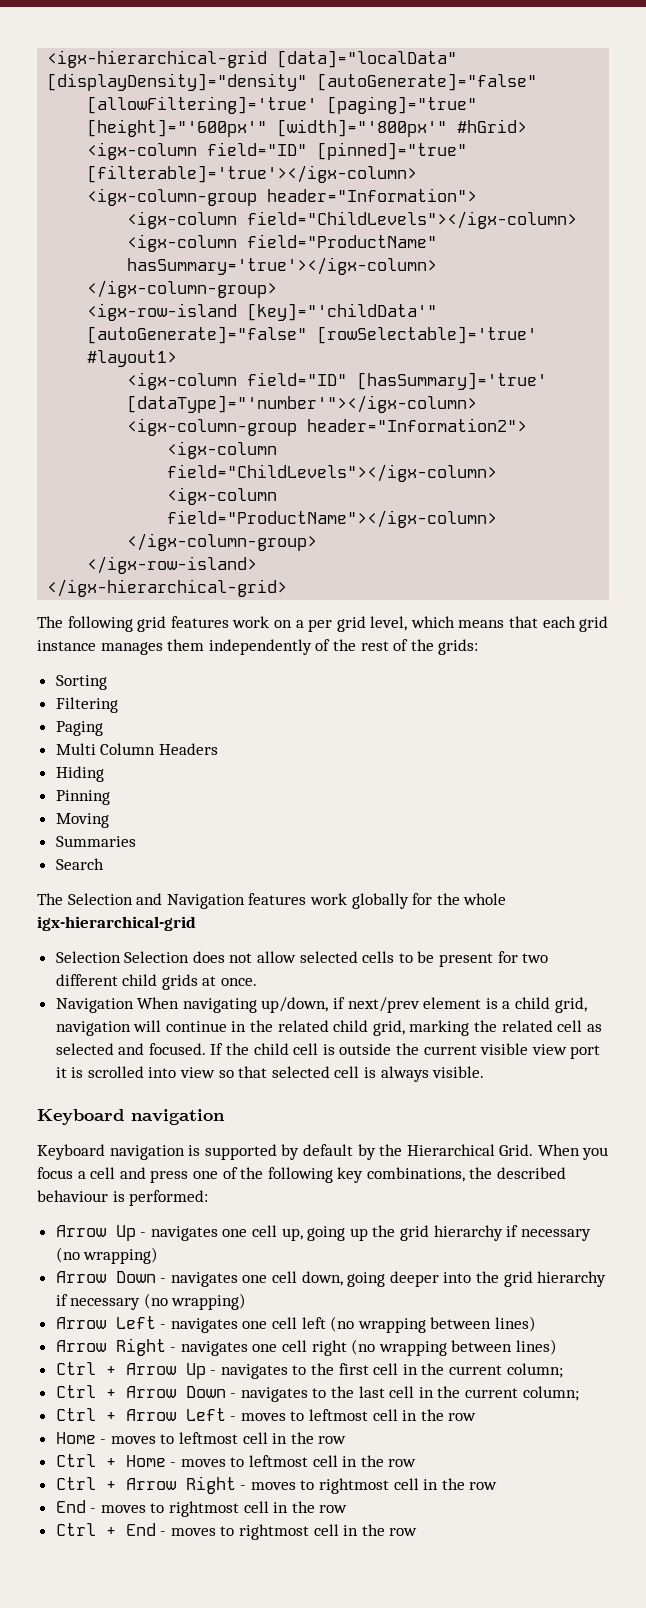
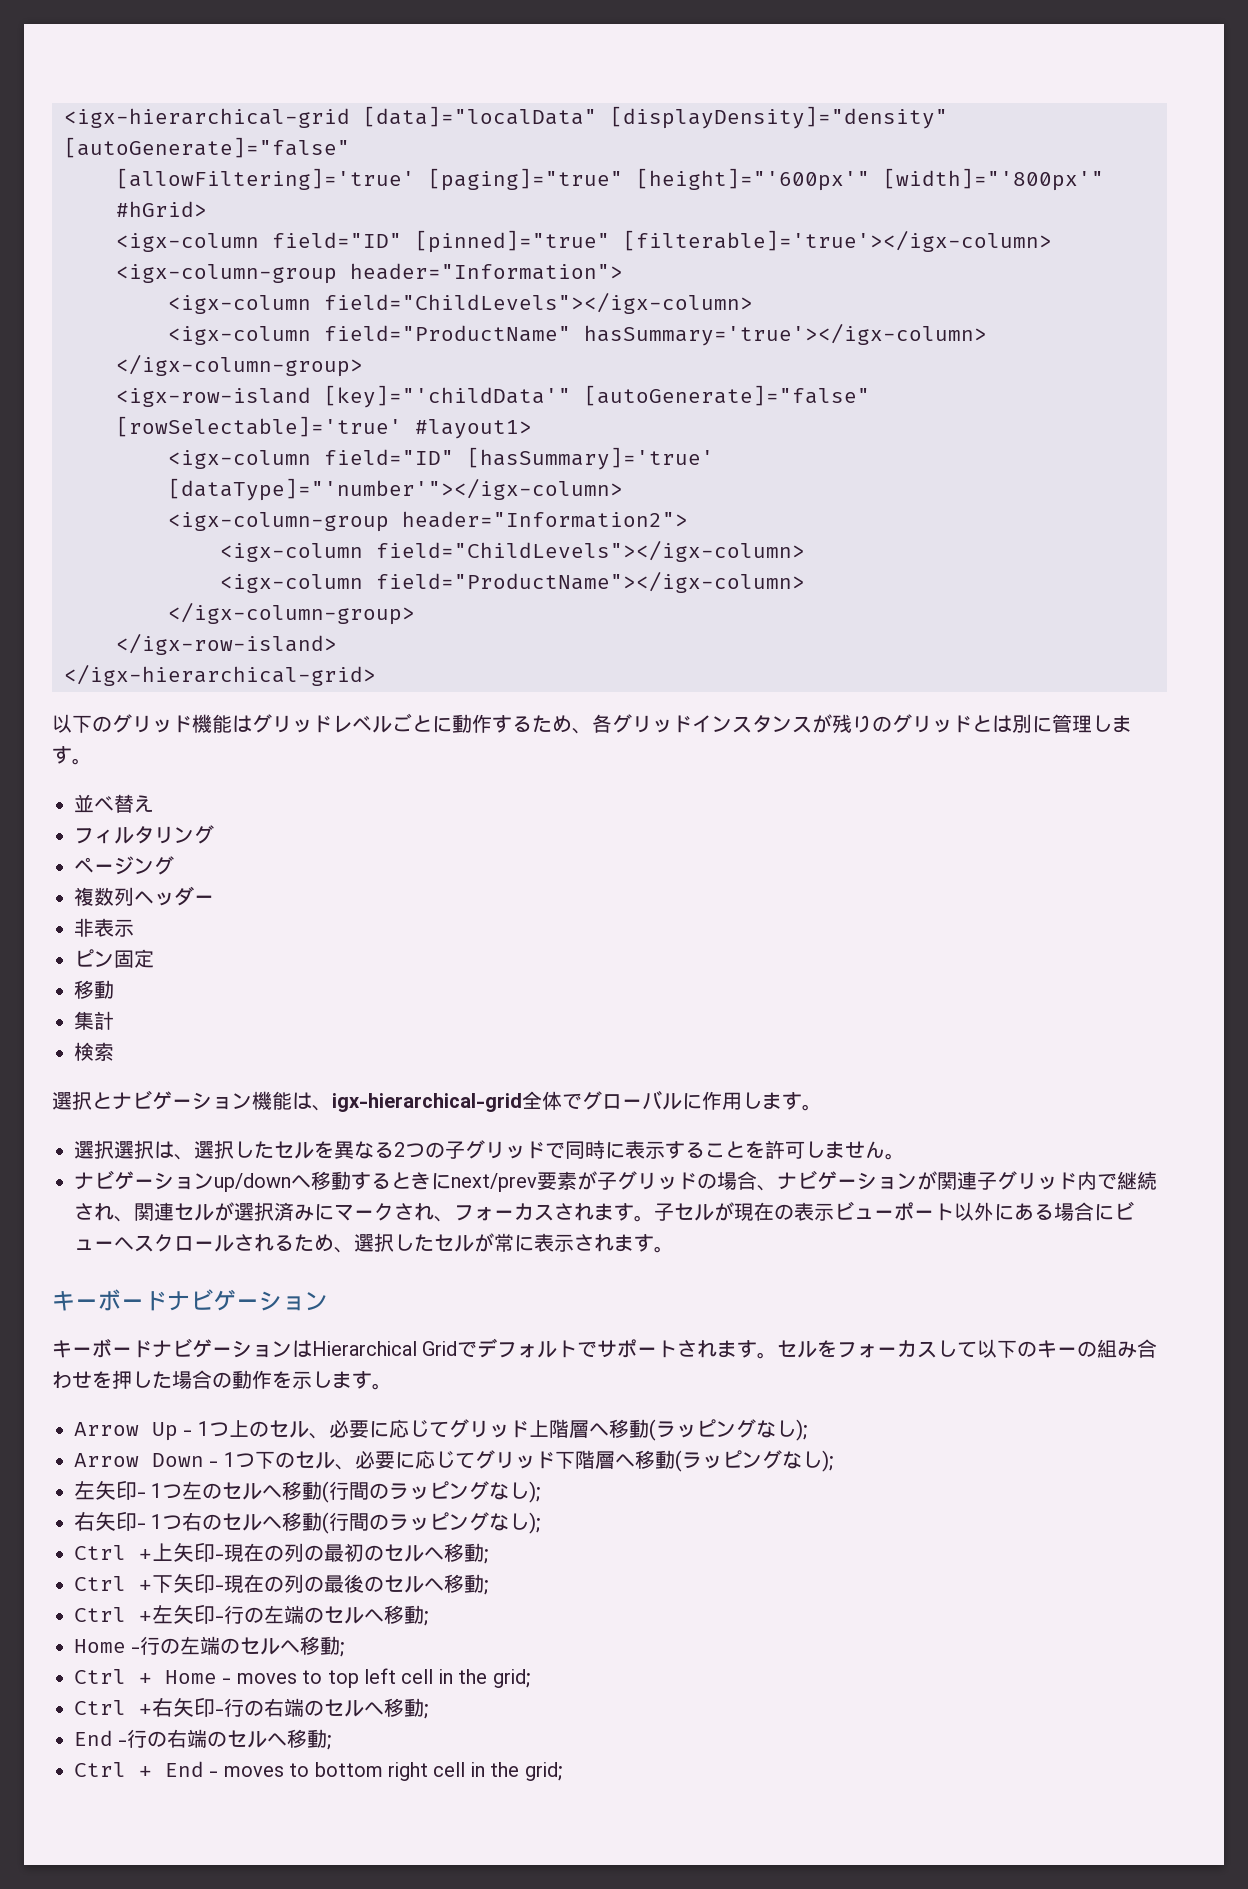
[37,616,609,632] [37,639,479,655] [55,675,107,690] [55,697,118,713] [55,721,103,736] [55,743,218,755] [55,766,104,782] [55,790,110,805] [55,813,109,828] [55,836,136,847] [55,858,104,870] [37,893,507,909] [37,916,196,931] [55,951,549,967] [55,974,258,990] [55,997,587,1013] [55,1020,602,1036] [55,1043,601,1059] [55,1066,485,1082] [37,1109,225,1125] [37,1144,609,1160] [37,1167,567,1183] [37,1190,209,1206] [55,1225,591,1241] [55,1247,159,1264] [55,1271,607,1287] [55,1293,247,1310] [55,1316,537,1333] [55,1338,558,1356] [55,1362,563,1379] [55,1385,579,1402] [55,1408,477,1421] [55,1432,347,1444] The following grid features work on a per grid level, which means that each grid instance manages them independently of the rest of the grids: // Sorting // Filtering // Paging // Multi Column Headers // Hiding // Pinning // Moving // Summaries // Search // The Selection and Navigation features work globally for the whole igx-hierarchical-grid // Selection Selection does not allow selected cells to be present for two different child grids at once. // Navigation When navigating up/down, if next/prev element is a child grid, navigation will continue in the related child grid, marking the related cell as selected and focused. If the child cell is outside the current visible view port it is scrolled into view so that selected cell is always visible. // Keyboard navigation // Keyboard navigation is supported by default by the Hierarchical Grid. When you focus a cell and press one of the following key combinations, the described behaviour is performed: // Arrow Up - navigates one cell up, going up the grid hierarchy if necessary (no wrapping) // Arrow Down - navigates one cell down, going deeper into the grid hierarchy if necessary (no wrapping) // Arrow Left - navigates one cell left (no wrapping between lines) // Arrow Right - navigates one cell right (no wrapping between lines) // Ctrl + Arrow Up - navigates to the first cell in the current column; // Ctrl + Arrow Down - navigates to the last cell in the current column; // Ctrl + Arrow Left - moves to leftmost cell in the row // Home - moves to leftmost cell in the row -> [52,713,1132,734] [52,746,92,765] [74,794,154,813] [74,825,214,844] [74,856,174,875] [74,886,214,906] [74,918,134,937] [74,949,154,968] [74,980,114,999] [74,1011,114,1030] [74,1042,114,1061] [52,1090,822,1112] [74,1140,905,1160] [74,1170,1157,1192] [74,1201,1134,1222] [74,1233,674,1253] [52,1289,328,1311] [52,1338,1158,1359] [52,1370,392,1390] [74,1419,807,1441] [74,1450,833,1472] [74,1480,541,1503] [74,1511,541,1534] [74,1542,488,1564] [74,1573,488,1595] [74,1604,428,1626] [74,1636,345,1657] 以下のグリッド機能はグリッドレベルごとに動作するため、各グリッドインスタンスが残りのグリッドとは別に管理します。 // 並べ替え // フィルタリング // ページング // 複数列ヘッダー // 非表示 // ピン固定 // 移動 // 集計 // 検索 // 選択とナビゲーション機能は、igx-hierarchical-grid全体でグローバルに作用します。 // 選択選択は、選択したセルを異なる2つの子グリッドで同時に表示することを許可しません。 // ナビゲーションup/downへ移動するときにnext/prev要素が子グリッドの場合、ナビゲーションが関連子グリッド内で継続され、関連セルが選択済みにマークされ、フォーカスされます。子セルが現在の表示ビューポート以外にある場合にビューへスクロールされるため、選択したセルが常に表示されます。 // キーボードナビゲーション // キーボードナビゲーションはHierarchical Gridでデフォルトでサポートされます。セルをフォーカスして以下のキーの組み合わせを押した場合の動作を示します。 // Arrow Up - 1つ上のセル、必要に応じてグリッド上階層へ移動(ラッピングなし); // Arrow Down - 1つ下のセル、必要に応じてグリッド下階層へ移動(ラッピングなし); // 左矢印- 1つ左のセルへ移動(行間のラッピングなし); // 右矢印- 1つ右のセルへ移動(行間のラッピングなし); // Ctrl +上矢印-現在の列の最初のセルへ移動; // Ctrl +下矢印-現在の列の最後のセルへ移動; // Ctrl +左矢印-行の左端のセルへ移動; // Home -行の左端のセルへ移動;
[249,1455,417,1467] [55,1476,498,1494] [55,1500,348,1517] leftmost cell in the row // Ctrl + Arrow Right - moves to rightmost cell in the row // End - moves to rightmost cell in the row -> [327,1668,530,1688] [74,1697,428,1719] [74,1729,332,1750] top left cell in the grid; // Ctrl +右矢印-行の右端のセルへ移動; // End -行の右端のセルへ移動;
[239,1524,418,1540] rightmost cell in the row -> [314,1762,562,1781] bottom right cell in the grid;

